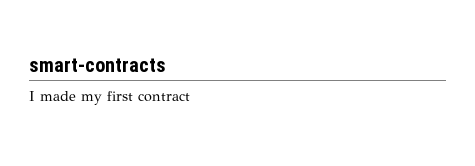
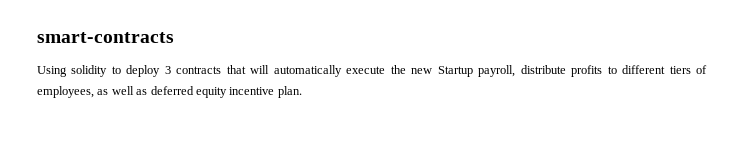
[29,91,190,105] I made my first contract -> [37,65,708,77] [37,86,302,98] Using solidity to deploy 3 contracts that will automatically execute the new Startup payroll, distribute profits to different tiers of employees, as well as deferred equity incentive plan.

